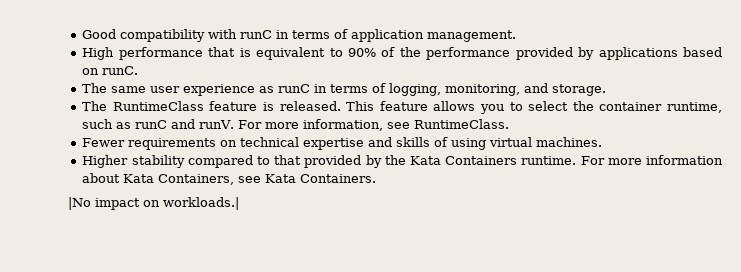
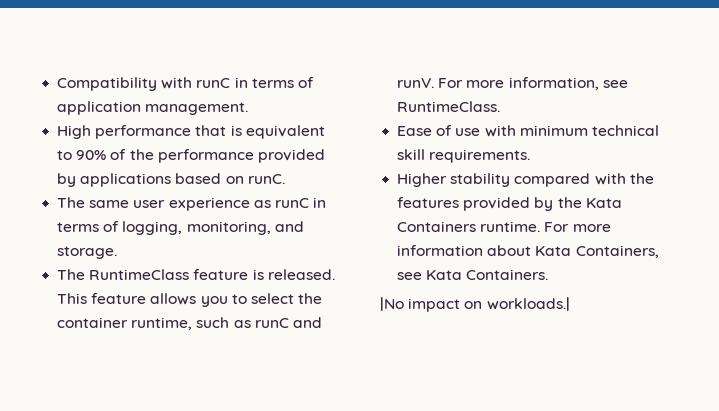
[82,29,206,42] Good compatibility -> [57,77,158,91] Compatibility
[82,137,603,150] Fewer requirements on technical expertise and skills of using virtual machines. -> [397,125,659,137] [397,149,531,163] Ease of use with minimum technical skill requirements.
[256,155,302,165] to that -> [594,173,654,185] [397,197,460,208] with the features

